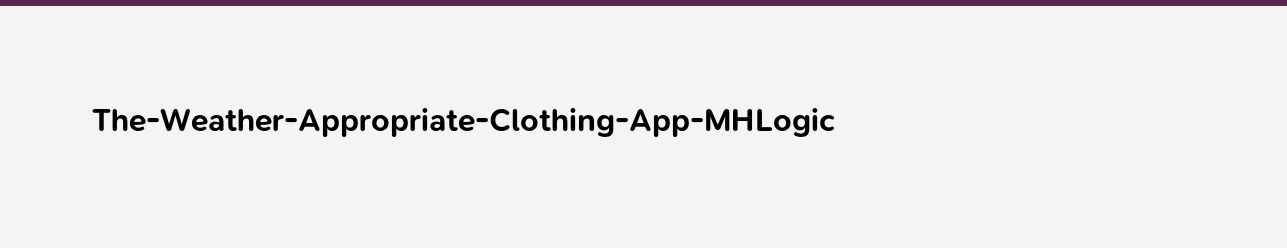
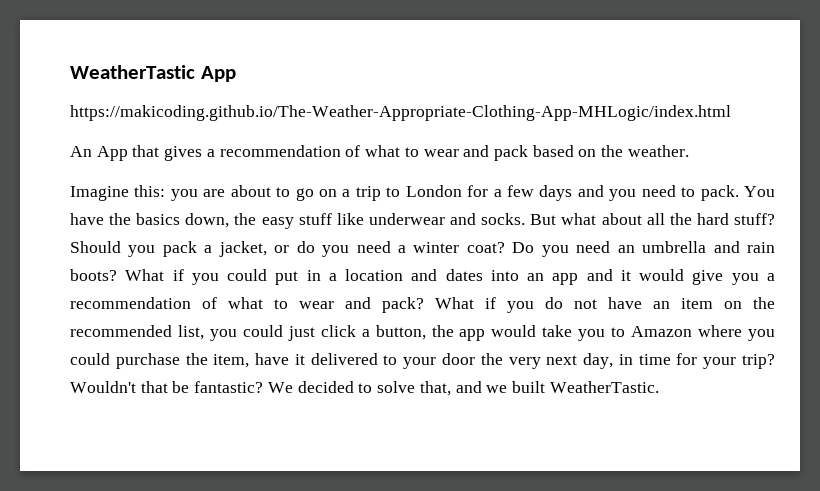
[92,108,836,137] The-Weather-Appropriate-Clothing-App-MHLogic -> [70,65,236,82] [70,105,731,121] [70,145,689,161] [70,185,776,201] [70,213,776,229] [70,241,775,257] [70,269,776,285] [70,297,775,313] [70,325,775,341] [70,353,776,369] [70,381,659,396] WeatherTastic App // https://makicoding.github.io/The-Weather-Appropriate-Clothing-App-MHLogic/index.html // An App that gives a recommendation of what to wear and pack based on the weather. // Imagine this: you are about to go on a trip to London for a few days and you need to pack. You have the basics down, the easy stuff like underwear and socks. But what about all the hard stuff? Should you pack a jacket, or do you need a winter coat? Do you need an umbrella and rain boots? What if you could put in a location and dates into an app and it would give you a recommendation of what to wear and pack? What if you do not have an item on the recommended list, you could just click a button, the app would take you to Amazon where you could purchase the item, have it delivered to your door the very next day, in time for your trip? Wouldn't that be fantastic? We decided to solve that, and we built WeatherTastic.

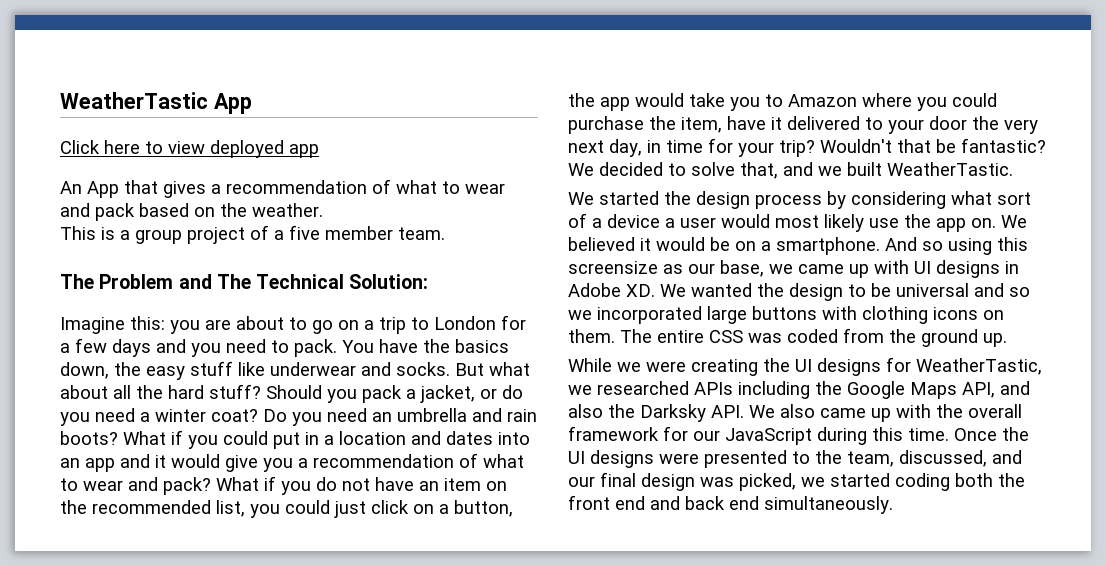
[70,105,731,121] https://makicoding.github.io/The-Weather-Appropriate-Clothing-App-MHLogic/index.html -> [60,140,319,158] Click here to view deployed app
(689, 151) none -> [60,225,445,244] [60,274,429,289] // This is a group project of a five member team. // The Problem and The Technical Solution:
(356, 331) none -> [413,504,434,514] on
(659, 387) none -> [568,191,1031,209] [568,213,1027,232] [568,237,1028,255] [568,260,1019,278] [568,283,1030,301] [568,306,1004,324] [568,328,1007,347] [568,357,1042,376] [568,381,1030,399] [568,404,1022,422] [568,426,1029,445] [568,450,1022,468] [568,472,1025,491] [568,495,893,514] // We started the design process by considering what sort of a device a user would most likely use the app on. We believed it would be on a smartphone. And so using this screensize as our base, we came up with UI designs in Adobe XD. We wanted the design to be universal and so we incorporated large buttons with clothing icons on them. The entire CSS was coded from the ground up. // While we were creating the UI designs for WeatherTastic, we researched APIs including the Google Maps API, and also the Darksky API. We also came up with the overall framework for our JavaScript during this time. Once the UI designs were presented to the team, discussed, and our final design was picked, we started coding both the front end and back end simultaneously.

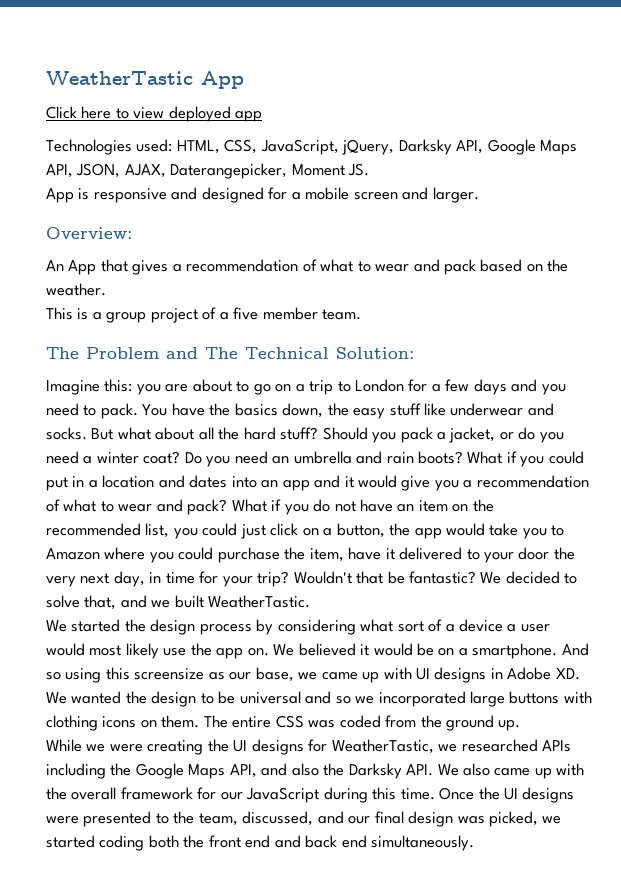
(319, 151) none -> [46,139,578,155] [46,163,370,179] [46,187,479,203] [46,227,132,239] // Technologies used: HTML, CSS, JavaScript, jQuery, Darksky API, Google Maps API, JSON, AJAX, Daterangepicker, Moment JS. // App is responsive and designed for a mobile screen and larger. // Overview:

